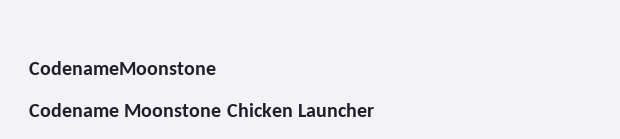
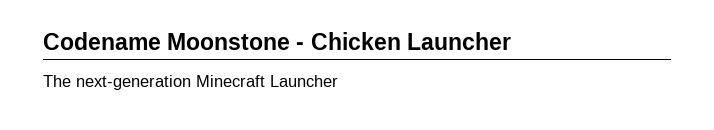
[29,61,216,75] CodenameMoonstone // -> (43, 41) none
(222, 110) none -> [296,42,305,50] -
(374, 110) none -> [43,75,338,90] // The next-generation Minecraft Launcher

